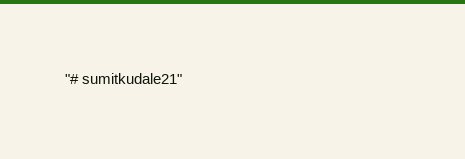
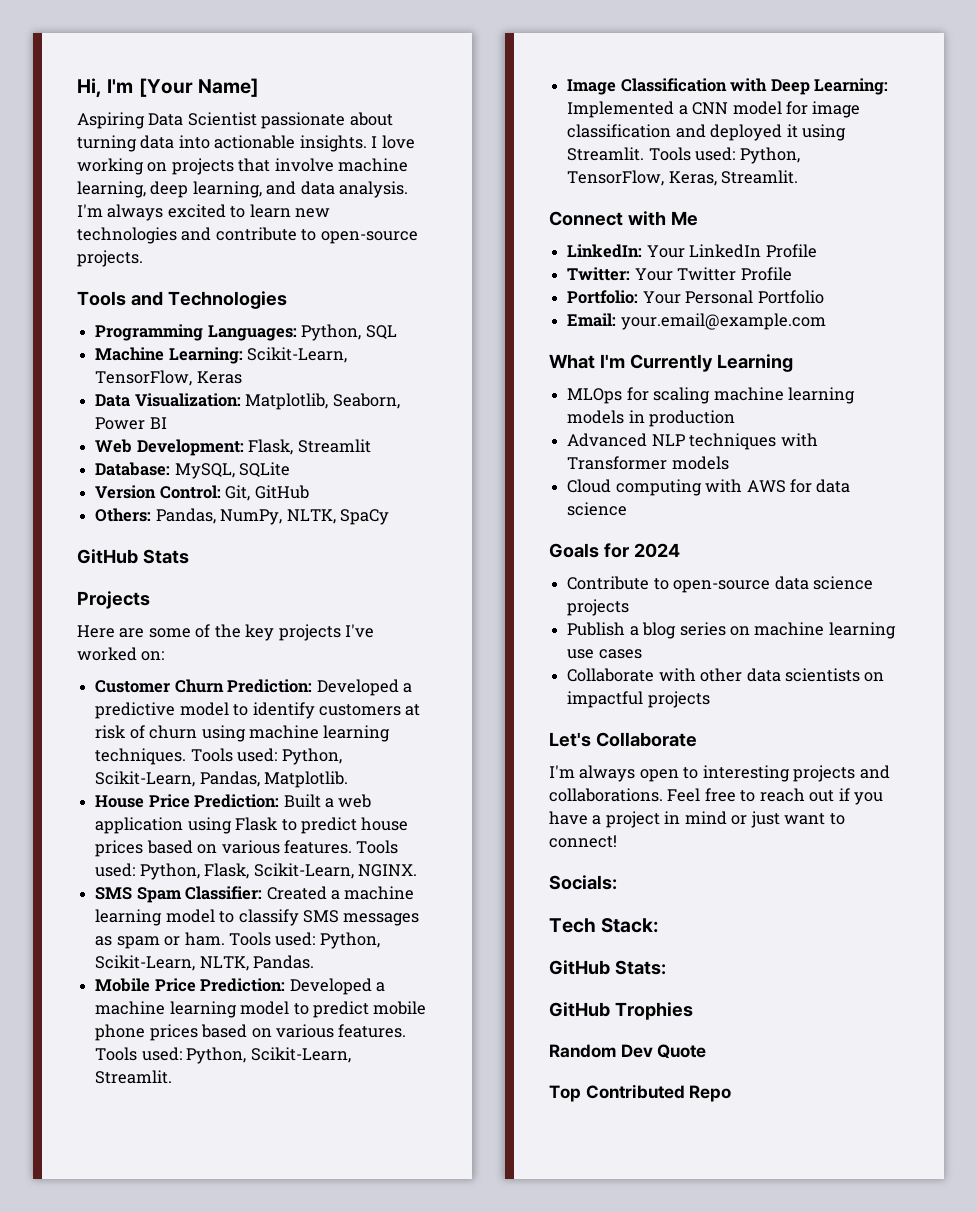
[65,73,183,84] "# sumitkudale21" -> [77,78,259,98] [77,112,393,129] [77,135,415,152] [77,158,409,175] [77,181,409,198] [77,204,331,221] [77,227,418,244] [77,250,143,267] [77,291,287,309] [95,324,397,341] [95,347,348,364] [95,370,242,386] [95,393,400,410] [95,417,167,430] [95,439,371,456] [95,462,291,479] [95,485,309,501] [95,508,389,525] [77,549,189,564] [77,591,150,609] [77,624,375,641] [77,647,165,661] [95,679,412,696] [95,702,421,719] [95,725,391,742] [95,748,342,765] [95,771,349,788] [95,794,372,808] [95,817,409,834] [95,840,399,857] [95,863,417,880] [95,886,415,903] [95,909,420,926] [95,932,380,949] [95,955,315,971] [95,978,385,995] [95,1001,427,1018] [95,1024,407,1041] [95,1047,351,1064] [95,1070,173,1084] [567,78,888,95] [567,101,861,118] [567,124,846,141] [567,147,800,164] [567,170,799,186] [549,211,698,226] [567,244,817,258] [567,267,792,281] [567,290,824,304] [567,313,826,330] [549,354,793,372] [567,387,855,404] [567,410,736,427] [567,433,818,450] [567,456,729,470] [567,479,851,496] [567,502,628,516] [549,543,680,558] [567,576,873,593] [567,599,630,616] [567,622,896,639] [567,649,642,659] [567,668,885,682] [567,691,710,708] [549,732,697,747] [549,765,890,782] [549,788,884,805] [549,811,845,828] [549,835,617,848] [549,875,617,890] [549,918,660,933] [549,960,666,975] [549,1002,693,1020] [549,1044,707,1059] [549,1084,732,1102] Hi, I'm [Your Name] // Aspiring Data Scientist passionate about turning data into actionable insights. I love working on projects that involve machine learning, deep learning, and data analysis. I'm always excited to learn new technologies and contribute to open-source projects. // Tools and Technologies // Programming Languages: Python, SQL // Machine Learning: Scikit-Learn, TensorFlow, Keras // Data Visualization: Matplotlib, Seaborn, Power BI // Web Development: Flask, Streamlit // Database: MySQL, SQLite // Version Control: Git, GitHub // Others: Pandas, NumPy, NLTK, SpaCy // GitHub Stats // Projects // Here are some of the key projects I've worked on: // Customer Churn Prediction: Developed a predictive model to identify customers at risk of churn using machine learning techniques. Tools used: Python, Scikit-Learn, Pandas, Matplotlib. // House Price Prediction: Built a web application using Flask to predict house prices based on various features. Tools used: Python, Flask, Scikit-Learn, NGINX. // SMS Spam Classifier: Created a machine learning model to classify SMS messages as spam or ham. Tools used: Python, Scikit-Learn, NLTK, Pandas. // Mobile Price Prediction: Developed a machine learning model to predict mobile phone prices based on various features. Tools used: Python, Scikit-Learn, Streamlit. // Image Classification with Deep Learning: Implemented a CNN model for image classification and deployed it using Streamlit. Tools used: Python, TensorFlow, Keras, Streamlit. // Connect with Me // LinkedIn: Your LinkedIn Profile // Twitter: Your Twitter Profile // Portfolio: Your Personal Portfolio // Email: your.email@example.com // What I'm Currently Learning // MLOps for scaling machine learning models in production // Advanced NLP techniques with Transformer models // Cloud computing with AWS for data science // Goals for 2024 // Contribute to open-source data science projects // Publish a blog series on machine learning use cases // Collaborate with other data scientists on impactful projects // Let's Collaborate // I'm always open to interesting projects and collaborations. Feel free to reach out if you have a project in mind or just want to connect! // Socials: // Tech Stack: // GitHub Stats: // GitHub Trophies // Random Dev Quote // Top Contributed Repo

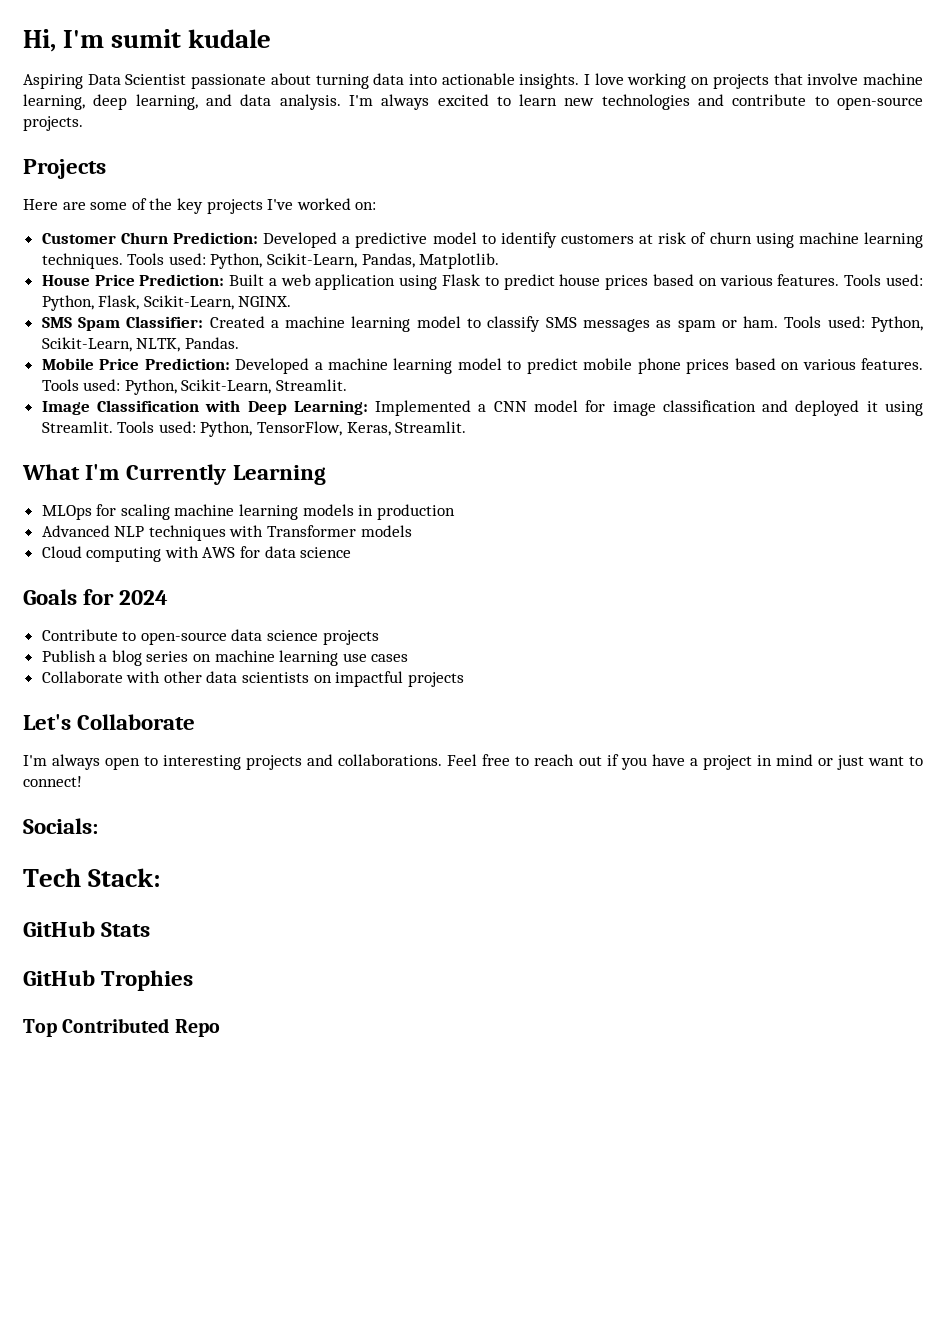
[138,78,259,97] [Your Name] -> [111,29,272,48] sumit kudale
[77,291,287,309] [95,324,397,341] [95,347,348,364] [95,370,242,386] [95,393,400,410] [95,417,167,430] [95,439,371,456] [95,462,291,479] [95,485,309,501] [95,508,389,525] [77,549,189,564] // Tools and Technologies // Programming Languages: Python, SQL // Machine Learning: Scikit-Learn, TensorFlow, Keras // Data Visualization: Matplotlib, Seaborn, Power BI // Web Development: Flask, Streamlit // Database: MySQL, SQLite // Version Control: Git, GitHub // Others: Pandas, NumPy, NLTK, SpaCy // GitHub Stats -> (83, 123) none
[549,211,698,226] [567,244,817,258] [567,267,792,281] [567,290,824,304] [567,313,826,330] // Connect with Me // LinkedIn: Your LinkedIn Profile // Twitter: Your Twitter Profile // Portfolio: Your Personal Portfolio // Email: your.email@example.com -> (467, 427) none
[614,960,666,975] Stats: -> [101,922,151,937] Stats
[549,1044,707,1059] // Random Dev Quote -> (194, 980) none

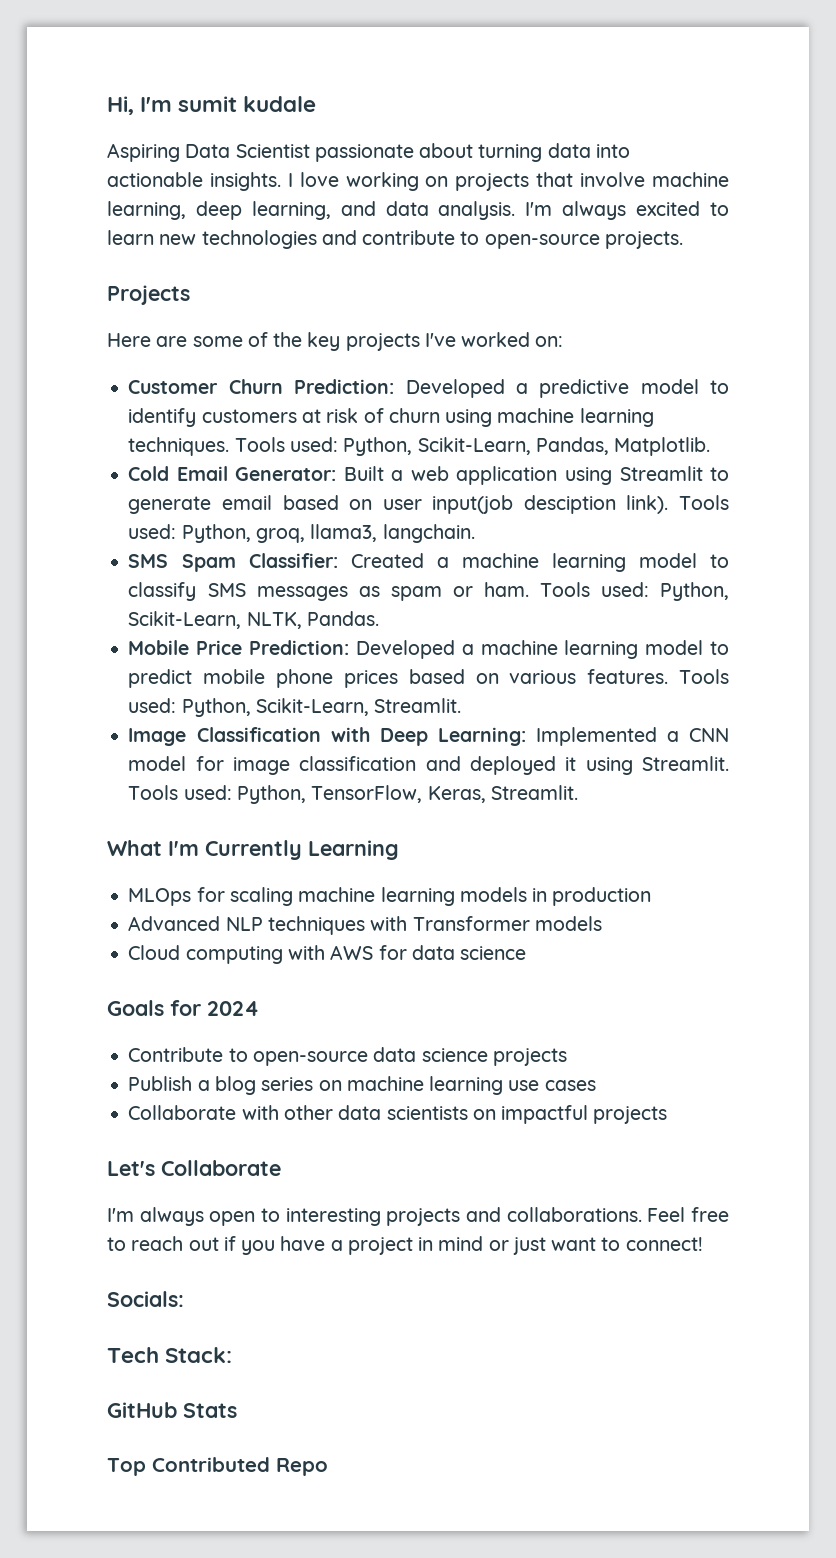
[41,274,225,286] House Price Prediction: -> [128,466,337,481] Cold Email Generator:
[442,274,924,290] [41,295,292,311] Flask to predict house prices based on various features. Tools used: Python, Flask, Scikit-Learn, NGINX. -> [619,466,729,481] [128,495,730,514] [128,524,475,543] Streamlit to generate email based on user input(job desciption link). Tools used: Python, groq, llama3, langchain.
[23,970,194,991] // GitHub Trophies -> (237, 1410) none

